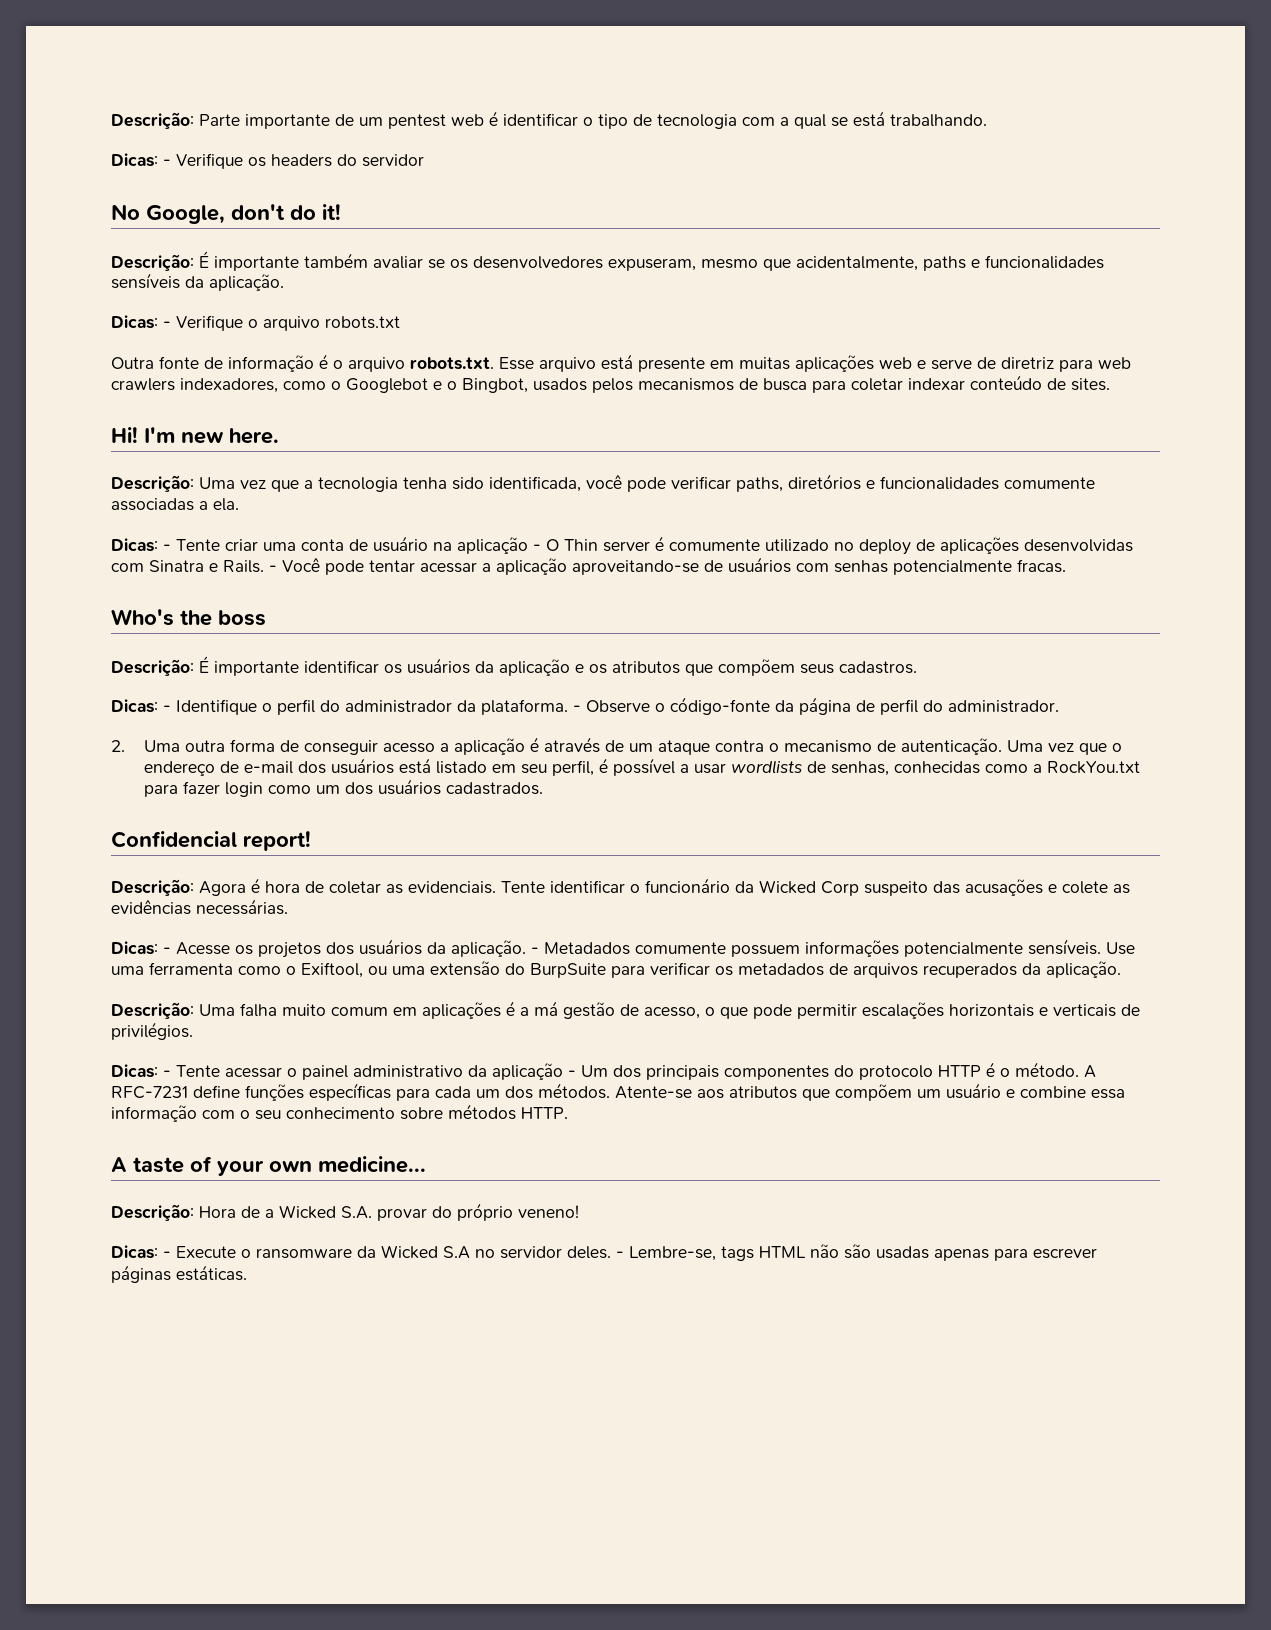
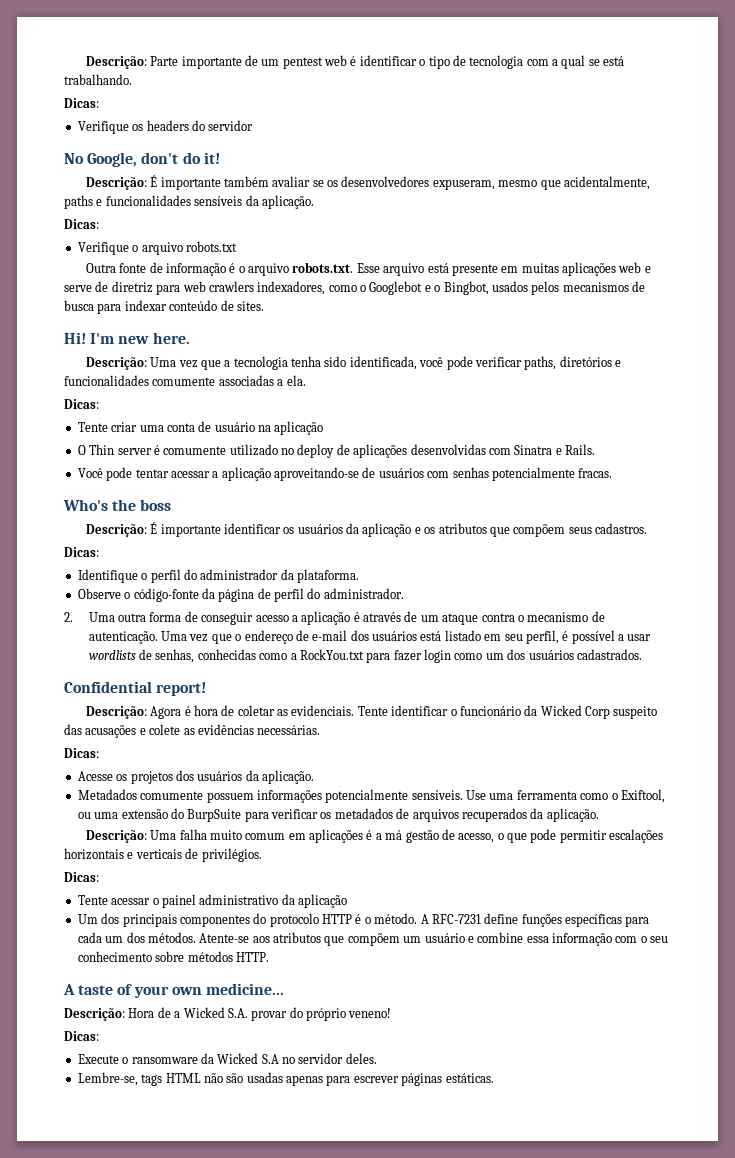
[163,159,171,166] - -> (99, 103) //
[163,321,171,328] - -> (99, 224) //
[851,378,903,391] coletar -> (122, 308) none
[163,544,171,551] - -> (99, 404) //
[533,544,541,551] - -> (324, 428) //
[269,565,277,572] - -> (595, 449) //
[163,705,171,712] - -> (99, 552) //
[573,705,581,712] - -> (359, 576) //
[111,831,237,848] Confidencial -> [64,681,152,693] Confidential
[163,947,171,954] - -> (99, 753) //
[531,947,539,954] - -> (314, 777) //
[163,1070,171,1077] - -> (99, 877) //
[568,1070,576,1077] - -> (347, 901) //
[163,1251,171,1258] - -> (99, 1036) //
[616,1251,624,1258] - -> (377, 1058) //

